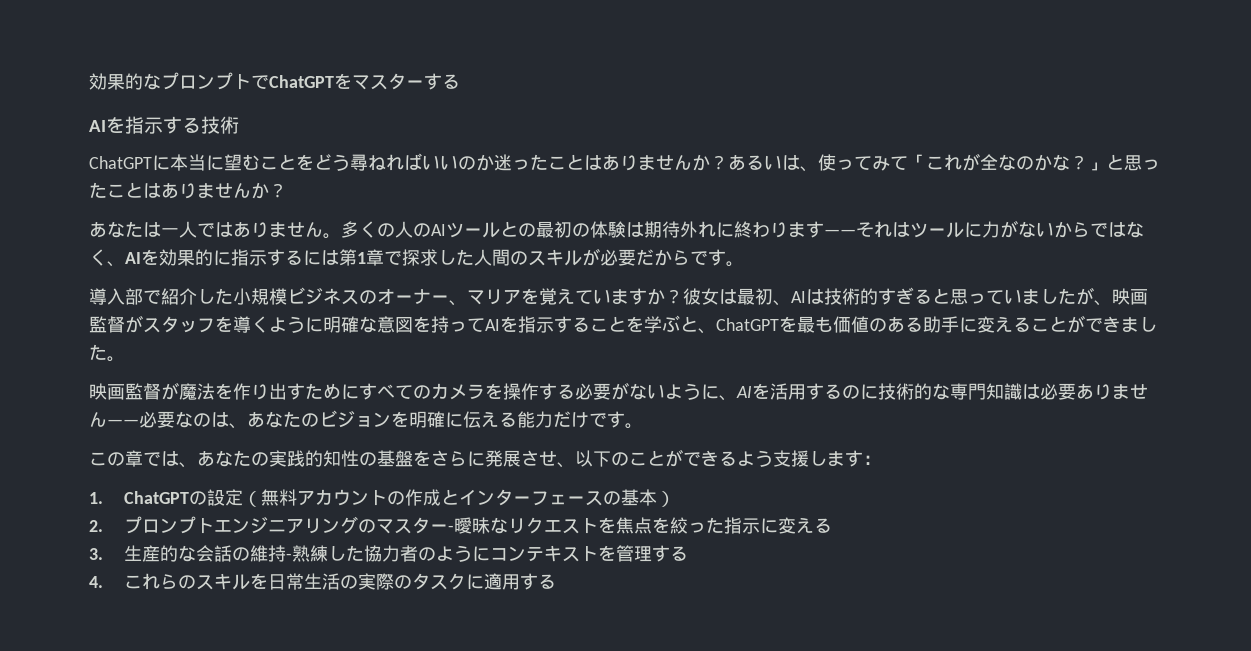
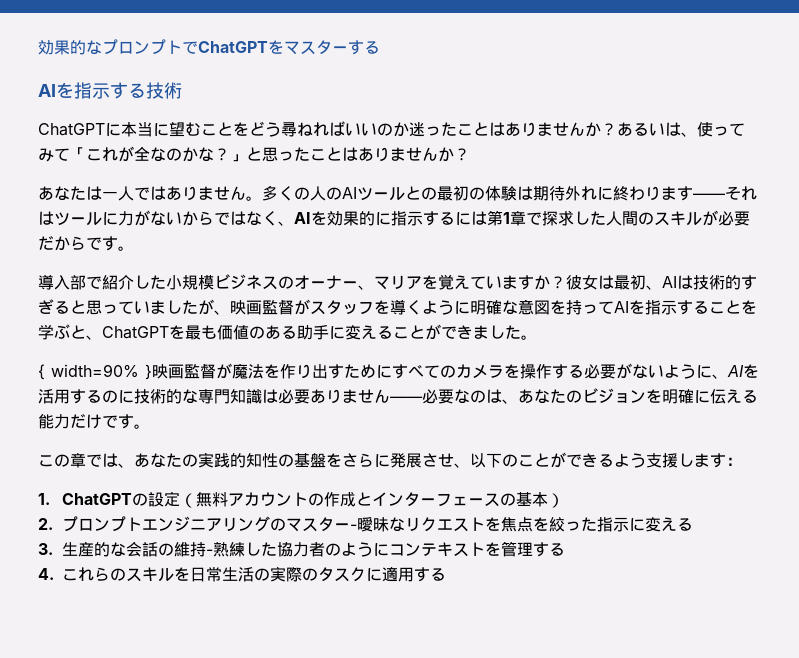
(125, 359) none -> [38,364,152,380] { width=90% }

